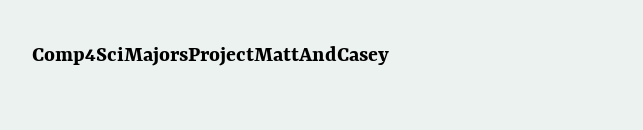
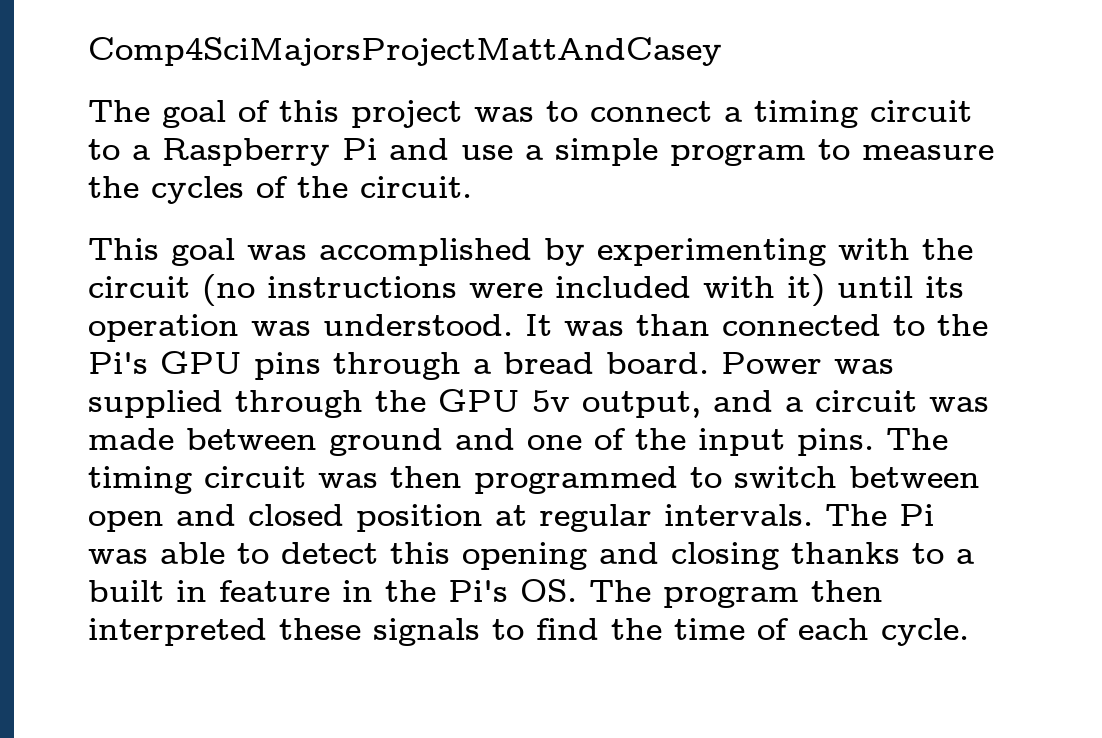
(389, 56) none -> [88,100,972,128] [88,138,994,166] [88,176,472,204] [88,238,973,266] [88,274,964,307] [88,314,988,342] [88,351,894,380] [88,389,989,418] [88,428,948,456] [88,466,980,494] [88,504,934,532] [88,542,974,570] [88,579,883,608] [88,618,969,646] // The goal of this project was to connect a timing circuit to a Raspberry Pi and use a simple program to measure the cycles of the circuit. // This goal was accomplished by experimenting with the circuit (no instructions were included with it) until its operation was understood. It was than connected to the Pi's GPU pins through a bread board. Power was supplied through the GPU 5v output, and a circuit was made between ground and one of the input pins. The timing circuit was then programmed to switch between open and closed position at regular intervals. The Pi was able to detect this opening and closing thanks to a built in feature in the Pi's OS. The program then interpreted these signals to find the time of each cycle.

